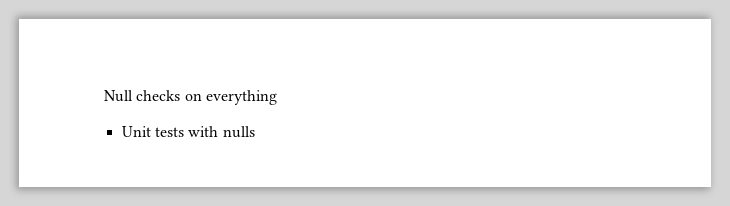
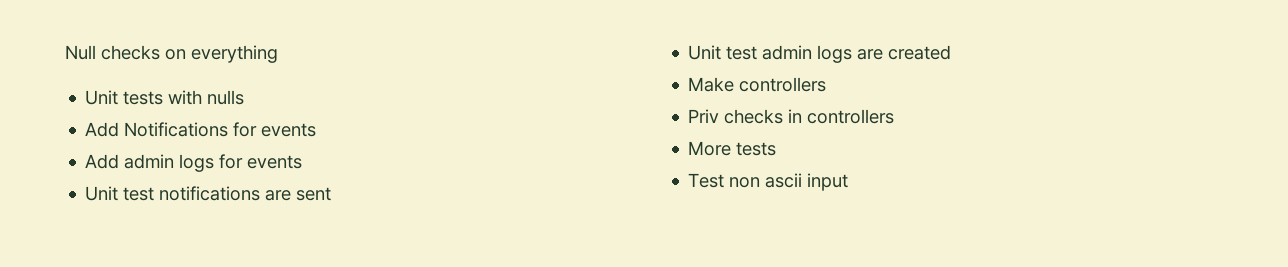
(255, 132) none -> [85,122,317,137] [85,154,303,172] [85,186,332,201] [688,45,952,63] [688,77,827,92] [688,109,895,124] [688,141,777,156] [688,173,849,191] // Add Notifications for events // Add admin logs for events // Unit test notifications are sent // Unit test admin logs are created // Make controllers // Priv checks in controllers // More tests // Test non ascii input

